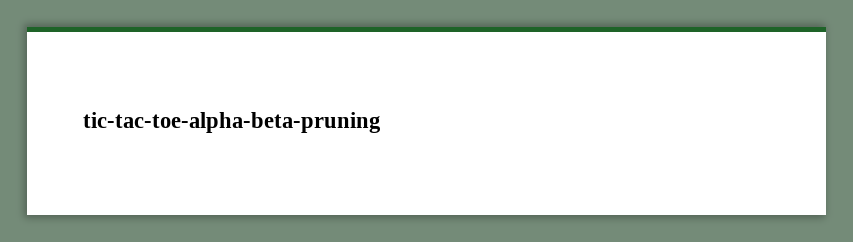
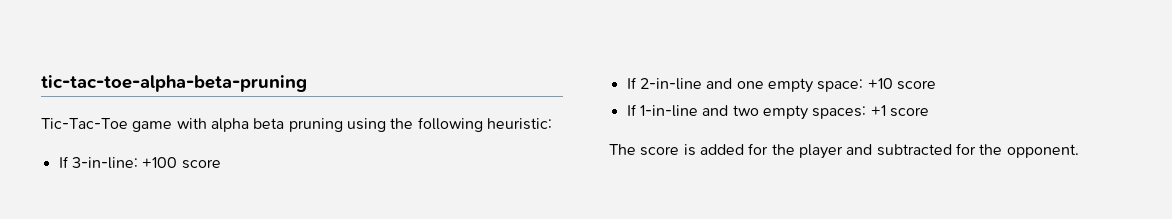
(381, 122) none -> [41,117,552,132] [58,156,221,169] [626,77,936,93] [626,104,929,120] [609,143,1079,159] // Tic-Tac-Toe game with alpha beta pruning using the following heuristic: // If 3-in-line: +100 score // If 2-in-line and one empty space: +10 score // If 1-in-line and two empty spaces: +1 score // The score is added for the player and subtracted for the opponent.

